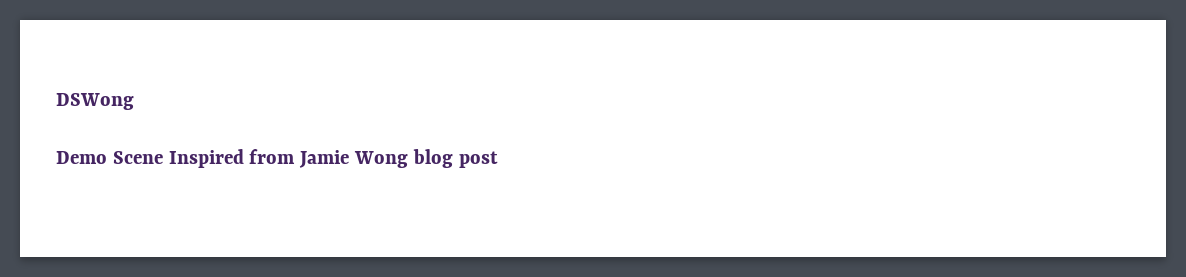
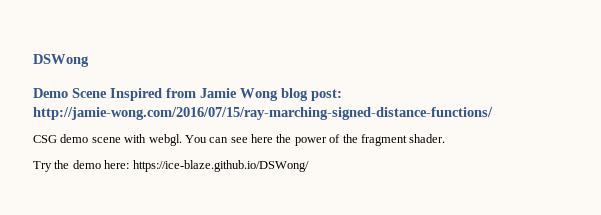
[458,151,498,168] post -> [311,89,342,101] [33,107,493,120] [33,134,446,146] [33,160,309,172] post: http://jamie-wong.com/2016/07/15/ray-marching-signed-distance-functions/ // CSG demo scene with webgl. You can see here the power of the fragment shader. // Try the demo here: https://ice-blaze.github.io/DSWong/

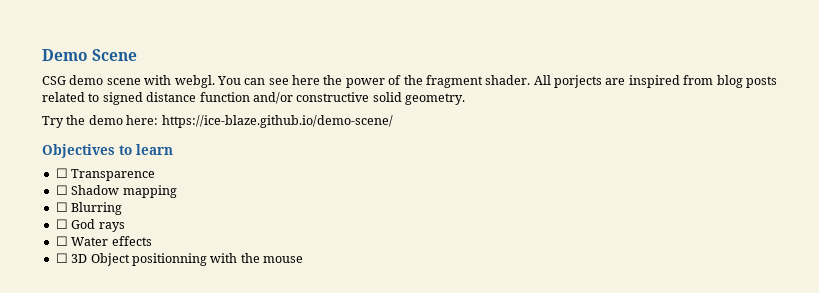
[33,54,89,67] DSWong // -> (42, 55) none
[110,88,342,101] [33,107,493,120] Inspired from Jamie Wong blog post: http://jamie-wong.com/2016/07/15/ray-marching-signed-distance-functions/ -> (138, 55) none
[33,160,309,172] // Try the demo here: https://ice-blaze.github.io/DSWong/ -> [533,75,778,88] [42,92,465,105] [42,115,393,128] [42,144,173,158] [55,168,156,181] [55,185,177,198] [55,202,123,215] [55,219,125,232] [55,236,152,246] [55,253,303,266] All porjects are inspired from blog posts related to signed distance function and/or constructive solid geometry. // Try the demo here: https://ice-blaze.github.io/demo-scene/ // Objectives to learn // ☐ Transparence // ☐ Shadow mapping // ☐ Blurring // ☐ God rays // ☐ Water effects // ☐ 3D Object positionning with the mouse

